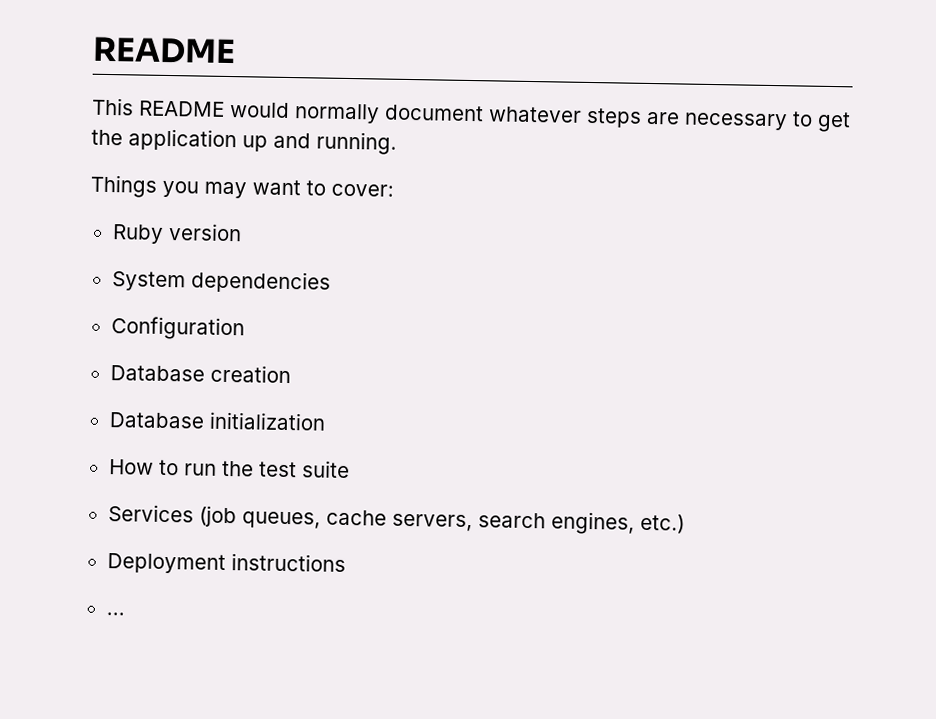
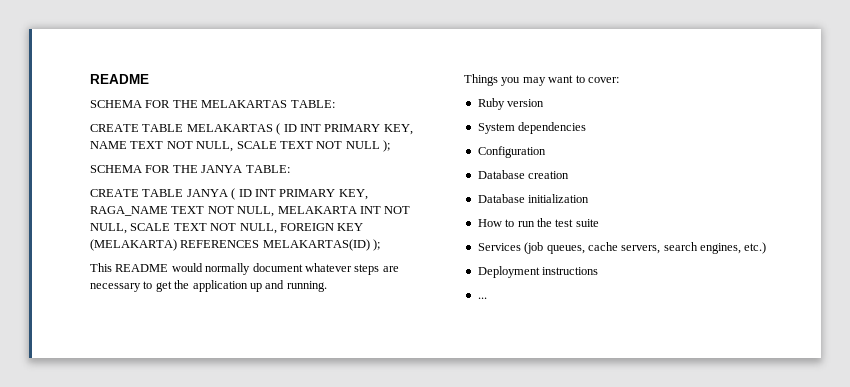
[92,36,236,65] README -> [90,74,149,84] [90,100,335,108] [90,123,413,135] [90,140,390,152] [90,165,290,173] [90,188,368,200] [90,206,411,217] [90,223,364,234] [90,239,381,251] README // SCHEMA FOR THE MELAKARTAS TABLE: // CREATE TABLE MELAKARTAS ( ID INT PRIMARY KEY, NAME TEXT NOT NULL, SCALE TEXT NOT NULL ); // SCHEMA FOR THE JANYA TABLE: // CREATE TABLE JANYA ( ID INT PRIMARY KEY, RAGA_NAME TEXT NOT NULL, MELAKARTA INT NOT NULL, SCALE TEXT NOT NULL, FOREIGN KEY (MELAKARTA) REFERENCES MELAKARTAS(ID) );

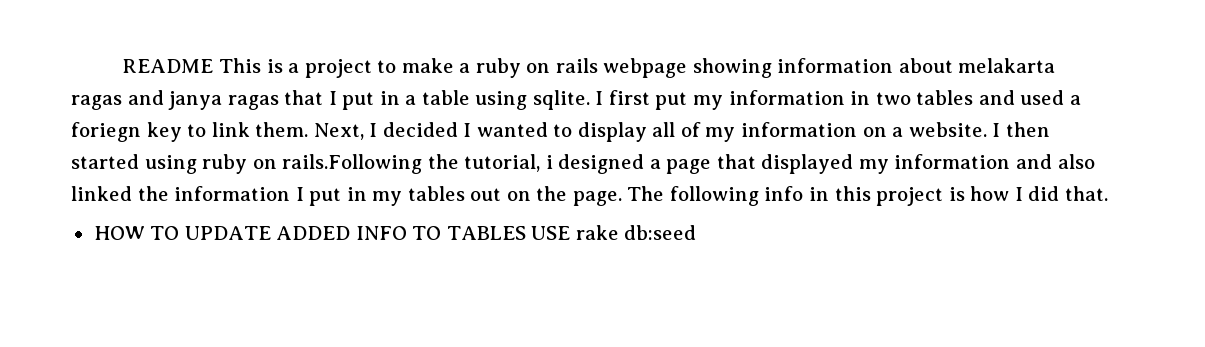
[90,74,149,84] [90,100,335,108] [90,123,413,135] [90,140,390,152] [90,165,290,173] [90,188,368,200] [90,206,411,217] [90,223,364,234] [90,239,381,251] [90,263,399,275] [90,280,327,292] [464,74,619,86] [477,98,545,110] [477,122,587,134] [477,146,546,158] [477,170,570,179] [477,194,590,203] [477,218,599,227] [477,242,767,254] [477,266,599,278] [477,297,487,299] README // SCHEMA FOR THE MELAKARTAS TABLE: // CREATE TABLE MELAKARTAS ( ID INT PRIMARY KEY, NAME TEXT NOT NULL, SCALE TEXT NOT NULL ); // SCHEMA FOR THE JANYA TABLE: // CREATE TABLE JANYA ( ID INT PRIMARY KEY, RAGA_NAME TEXT NOT NULL, MELAKARTA INT NOT NULL, SCALE TEXT NOT NULL, FOREIGN KEY (MELAKARTA) REFERENCES MELAKARTAS(ID) ); // This README would normally document whatever steps are necessary to get the application up and running. // Things you may want to cover: // Ruby version // System dependencies // Configuration // Database creation // Database initialization // How to run the test suite // Services (job queues, cache servers, search engines, etc.) // Deployment instructions // ... -> [122,58,1056,78] [71,90,1081,110] [71,122,1050,142] [71,154,1095,174] [71,186,1108,206] [93,225,697,240] README This is a project to make a ruby on rails webpage showing information about melakarta ragas and janya ragas that I put in a table using sqlite. I first put my information in two tables and used a foriegn key to link them. Next, I decided I wanted to display all of my information on a website. I then started using ruby on rails.Following the tutorial, i designed a page that displayed my information and also linked the information I put in my tables out on the page. The following info in this project is how I did that. // HOW TO UPDATE ADDED INFO TO TABLES USE rake db:seed

